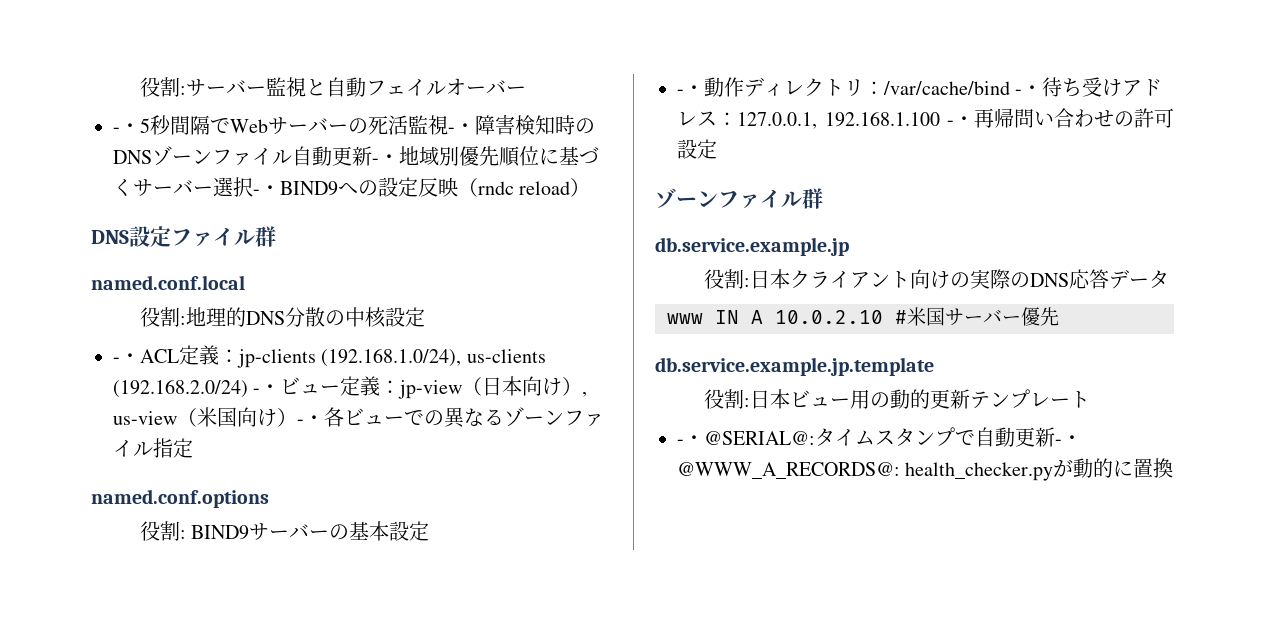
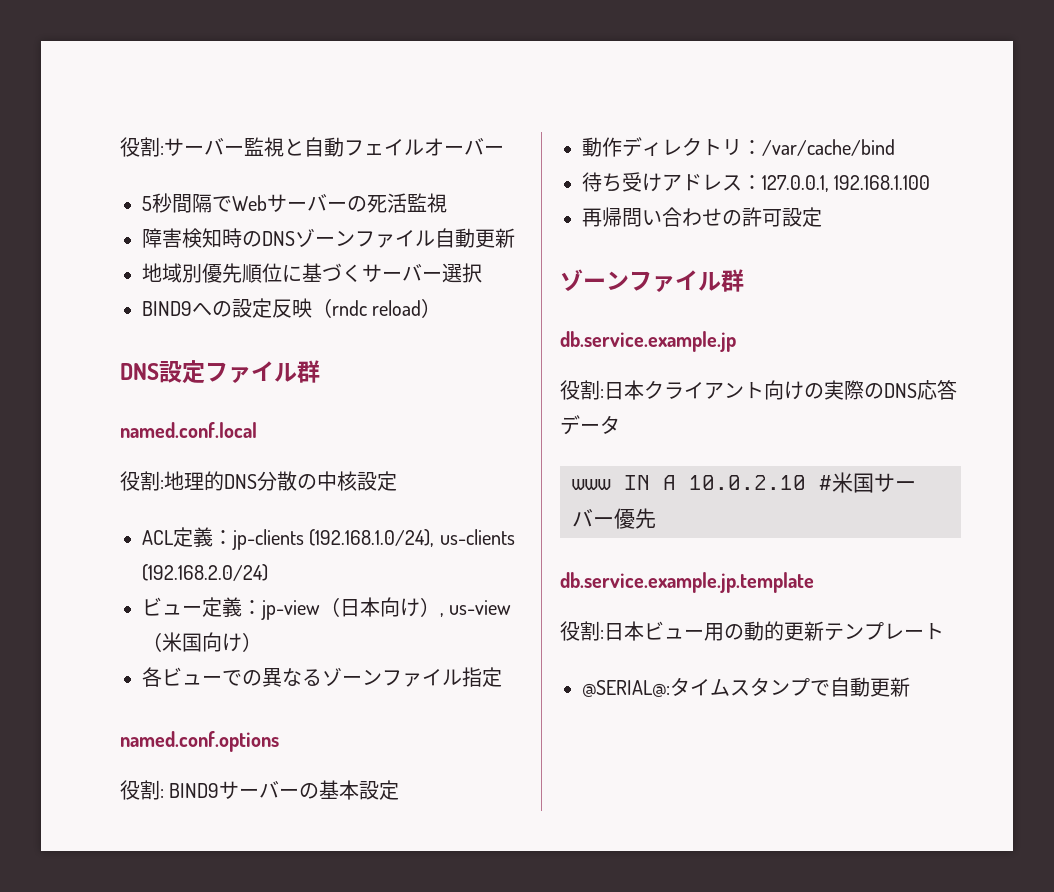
[113,123,140,133] -・ -> (504, 150) none
[448,123,475,133] -・ -> (447, 203) //
[372,154,399,164] -・ -> (515, 238) //
[253,185,280,195] -・ -> (482, 273) //
[113,353,140,363] -・ -> (397, 481) none
[253,384,281,394] -・ -> (268, 572) //
[297,415,324,425] -・ -> (262, 642) //
[677,85,704,95] -・ -> (400, 790) none
[1015,85,1043,95] -・ -> (895, 147) //
[947,116,974,126] -・ -> (931, 182) //
[677,435,704,445] -・ -> (944, 631) none
[1055,435,1082,445] [677,458,1174,481] -・@WWW_A_RECORDS@: health_checker.pyが動的に置換 -> (910, 687) none

